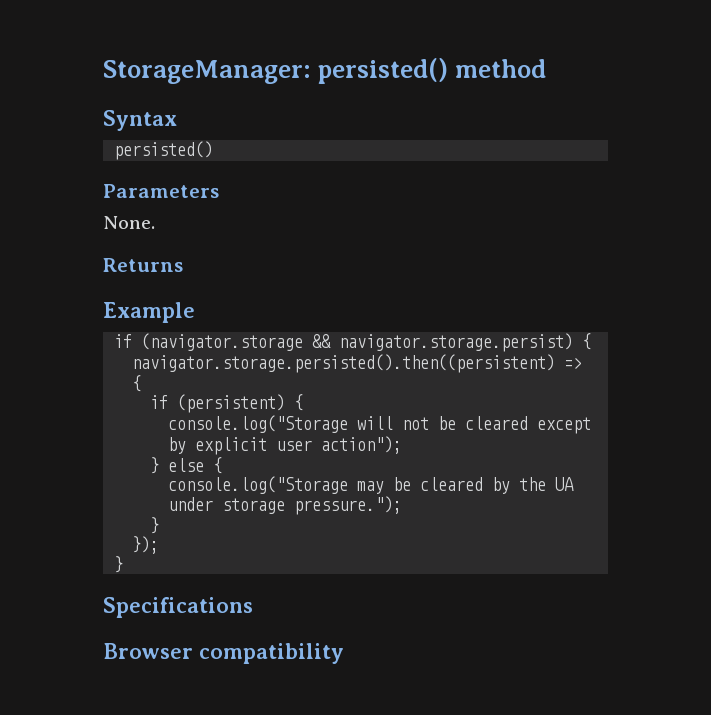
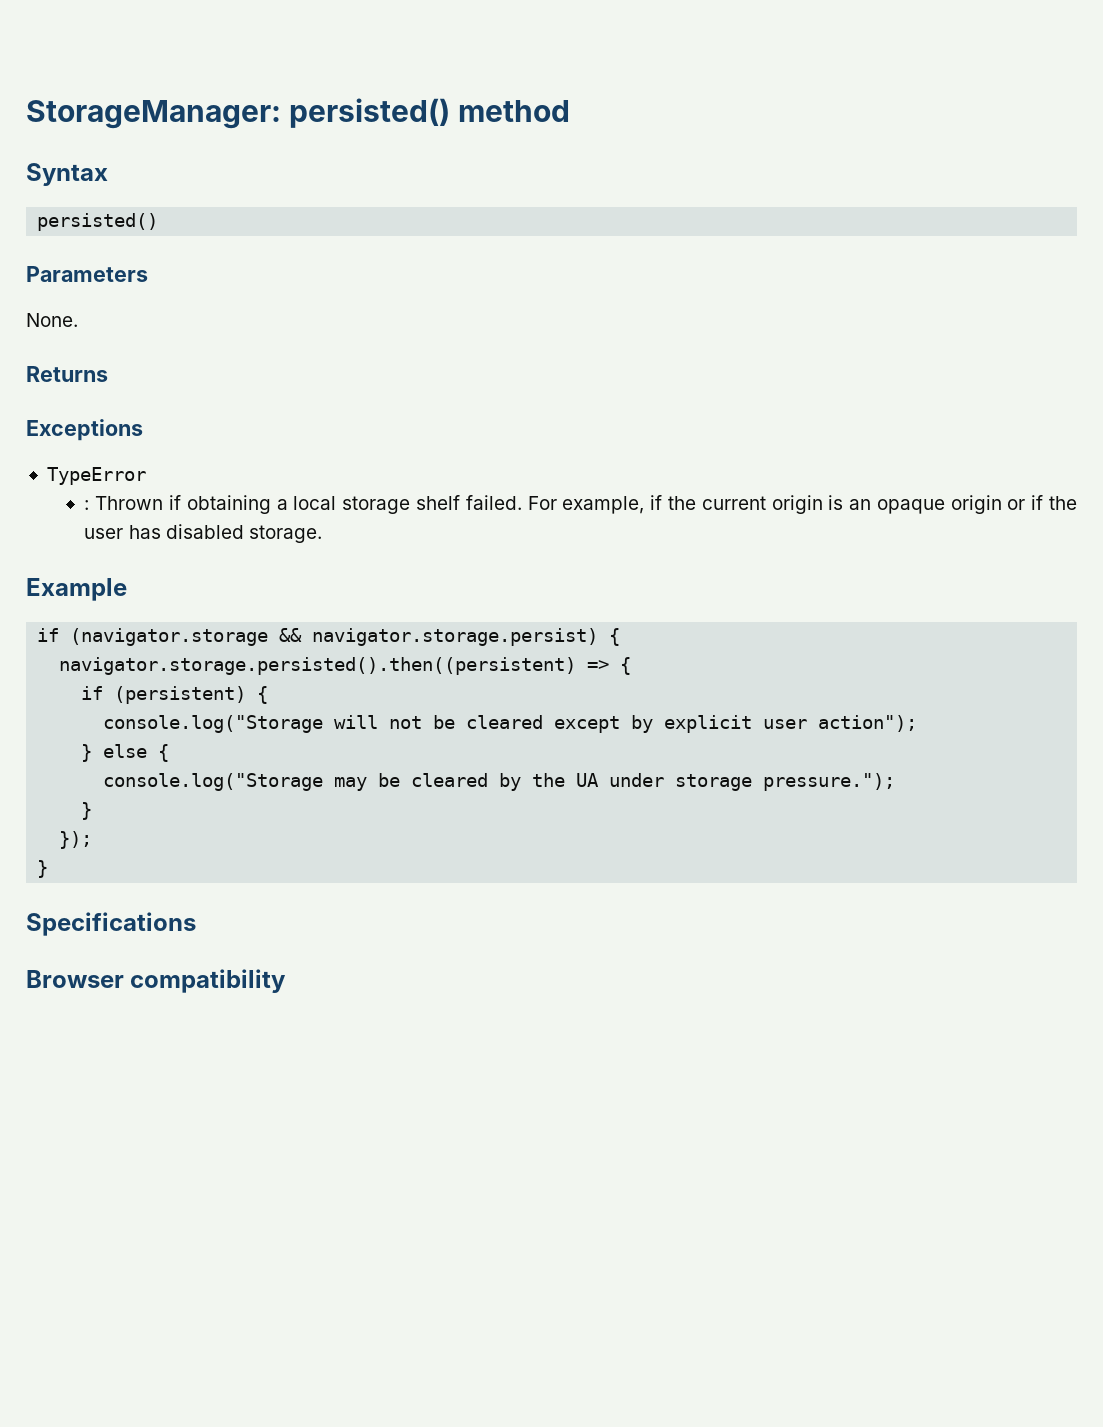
(183, 265) none -> [26,419,143,441] [46,467,146,485] [84,495,1078,514] [84,524,322,543] // Exceptions // TypeError // : Thrown if obtaining a local storage shelf failed. For example, if the current origin is an opaque origin or if the user has disabled storage.

